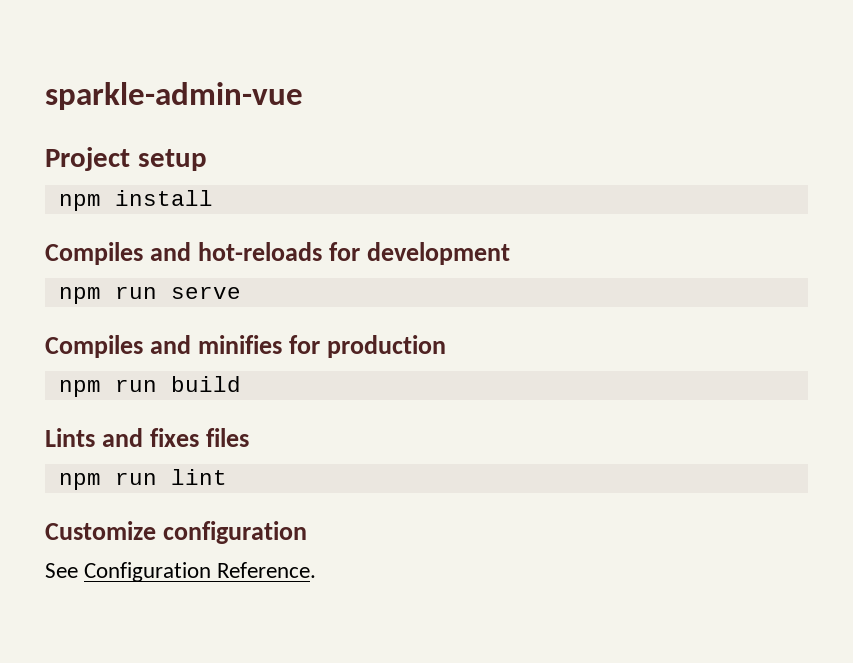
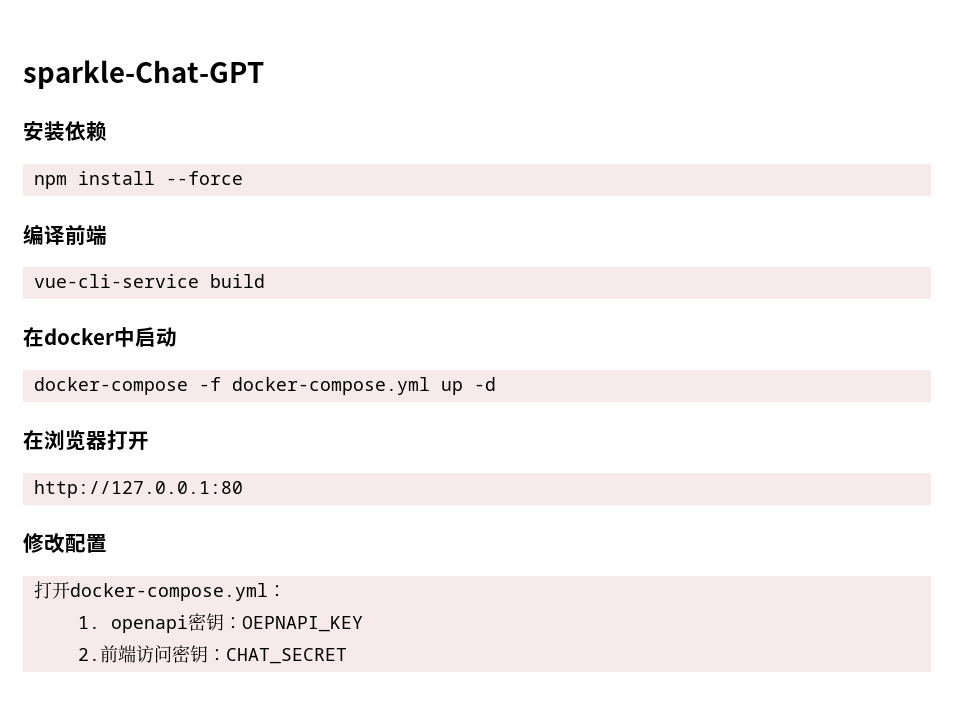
[45,82,303,110] [45,147,207,171] sparkle-admin-vue // Project setup -> [23,60,264,89] [23,121,107,141] sparkle-Chat-GPT // 安装依赖
[45,242,511,265] [58,286,241,304] [45,335,447,358] [58,376,241,397] [45,428,250,447] [58,469,227,490] [45,521,308,544] [45,562,317,582] // Compiles and hot-reloads for development // npm run serve // Compiles and minifies for production // npm run build // Lints and fixes files // npm run lint // Customize configuration // See Configuration Reference. -> [165,171,243,185] [23,224,107,246] [33,274,265,288] [23,327,177,347] [33,377,496,395] [23,430,149,451] [33,480,243,498] [23,533,107,553] [33,581,286,601] [77,613,363,633] [77,645,347,664] --force // 编译前端 // vue-cli-service build // 在docker中启动 // docker-compose -f docker-compose.yml up -d // 在浏览器打开 // http://127.0.0.1:80 // 修改配置 // 打开docker-compose.yml： // 1. openapi密钥：OEPNAPI_KEY // 2.前端访问密钥：CHAT_SECRET

